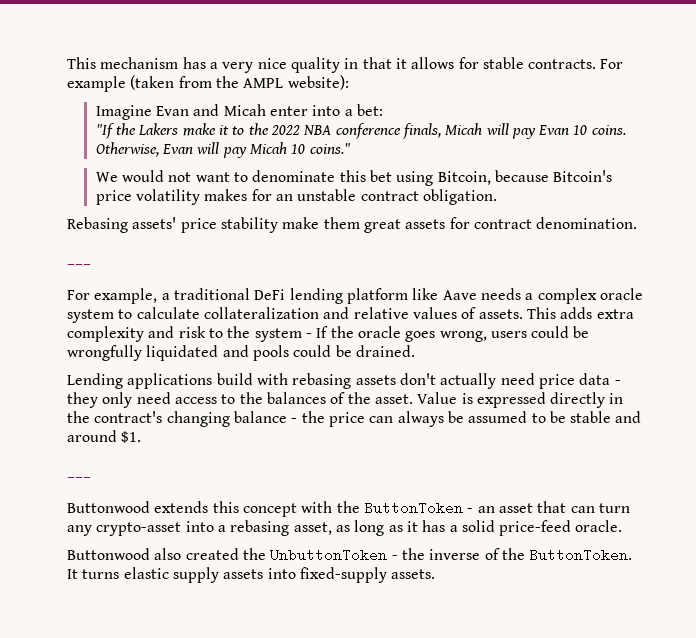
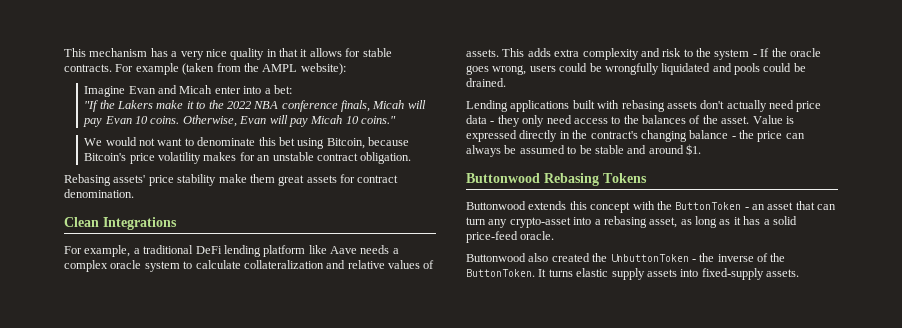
[67,264,91,270] --- -> [64,217,177,230] Clean Integrations
[216,373,253,385] build -> [572,100,595,109] built
[67,477,91,483] --- -> [466,173,647,186] Buttonwood Rebasing Tokens

